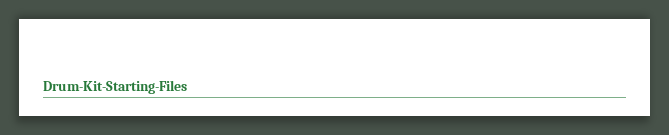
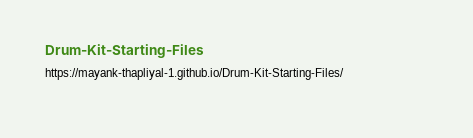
(187, 87) none -> [45,68,344,80] // https://mayank-thapliyal-1.github.io/Drum-Kit-Starting-Files/

